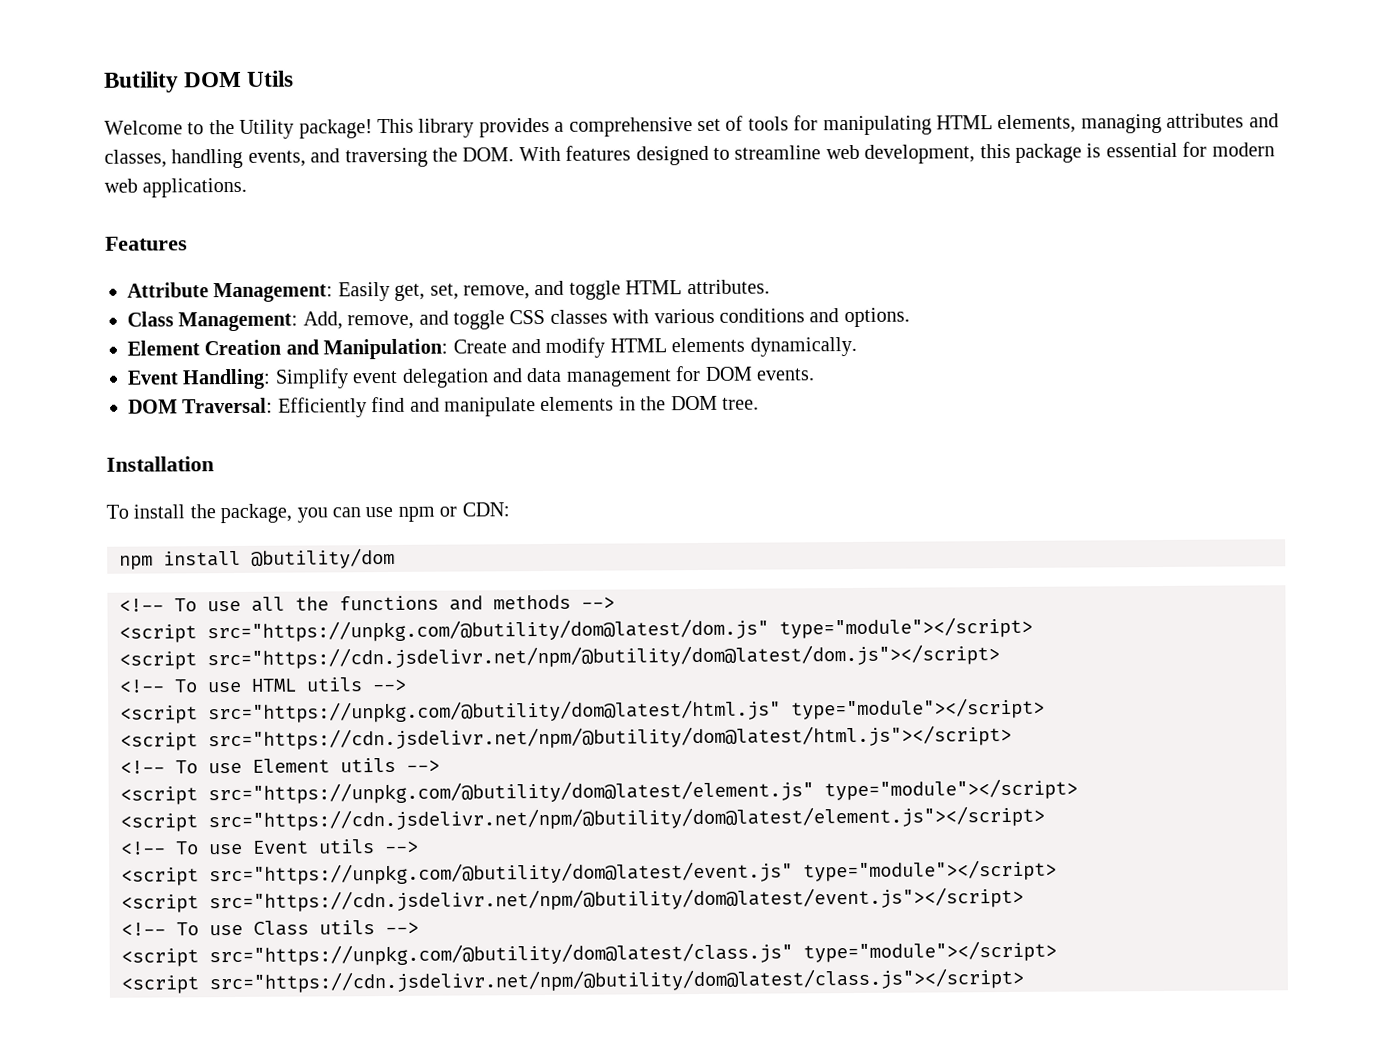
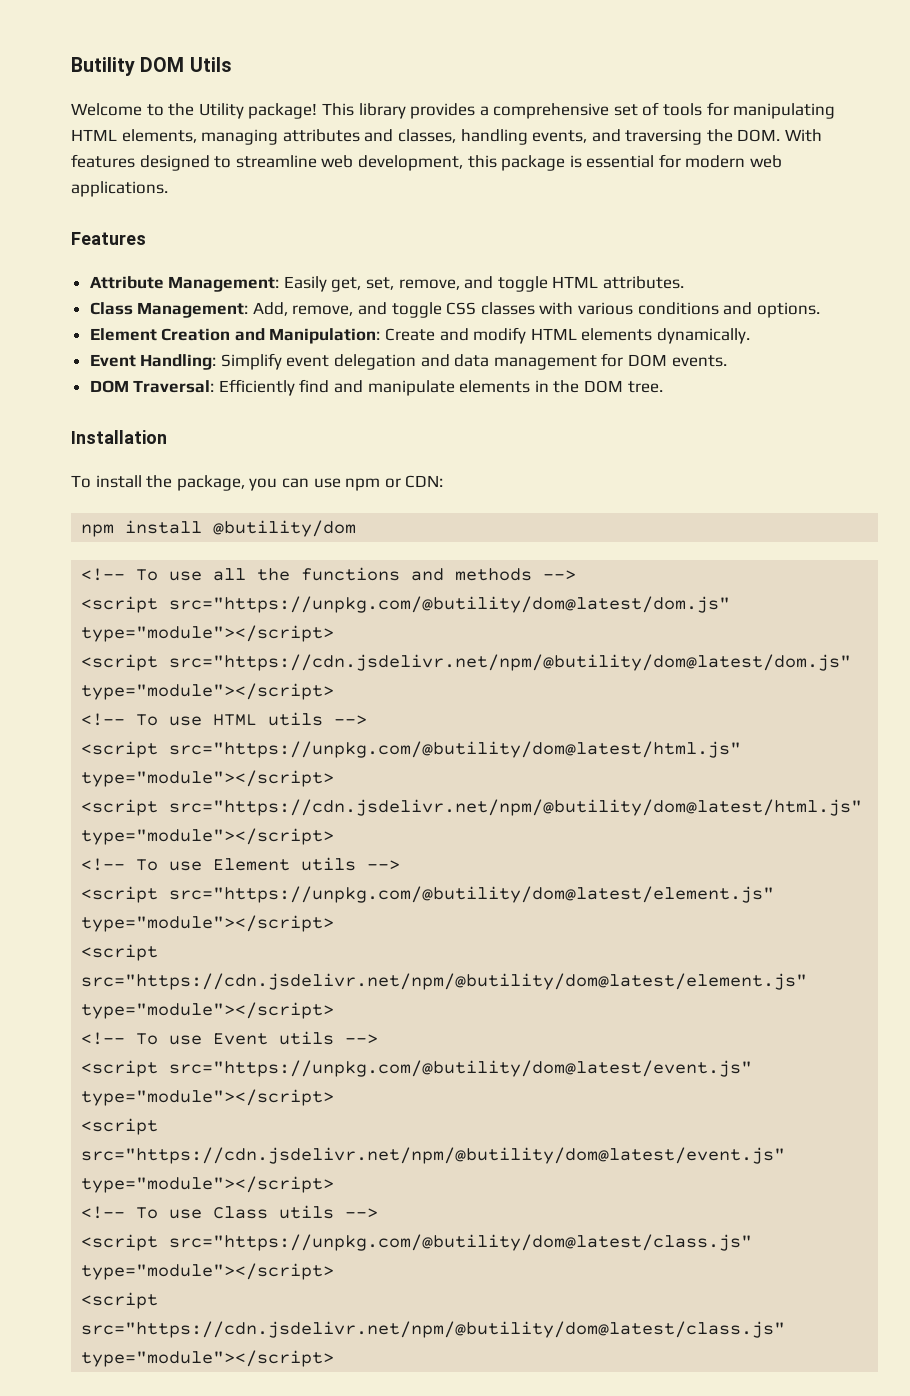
[207,644,1000,670] src="https://cdn.jsdelivr.net/npm/@butility/dom@latest/dom.js"></script> -> [169,654,852,671] [81,683,335,700] src="https://cdn.jsdelivr.net/npm/@butility/dom@latest/dom.js" type="module"></script>
[208,724,1012,751] src="https://cdn.jsdelivr.net/npm/@butility/dom@latest/html.js"></script> -> [169,799,863,816] [81,828,335,845] src="https://cdn.jsdelivr.net/npm/@butility/dom@latest/html.js" type="module"></script>
[208,805,1045,832] src="https://cdn.jsdelivr.net/npm/@butility/dom@latest/element.js"></script> -> [81,973,808,990] [81,1002,335,1019] src="https://cdn.jsdelivr.net/npm/@butility/dom@latest/element.js" type="module"></script>
[209,886,1024,913] src="https://cdn.jsdelivr.net/npm/@butility/dom@latest/event.js"></script> -> [81,1147,786,1164] [81,1176,335,1193] src="https://cdn.jsdelivr.net/npm/@butility/dom@latest/event.js" type="module"></script>
[209,967,1024,994] src="https://cdn.jsdelivr.net/npm/@butility/dom@latest/class.js"></script> -> [81,1321,786,1338] [81,1350,335,1367] src="https://cdn.jsdelivr.net/npm/@butility/dom@latest/class.js" type="module"></script>

